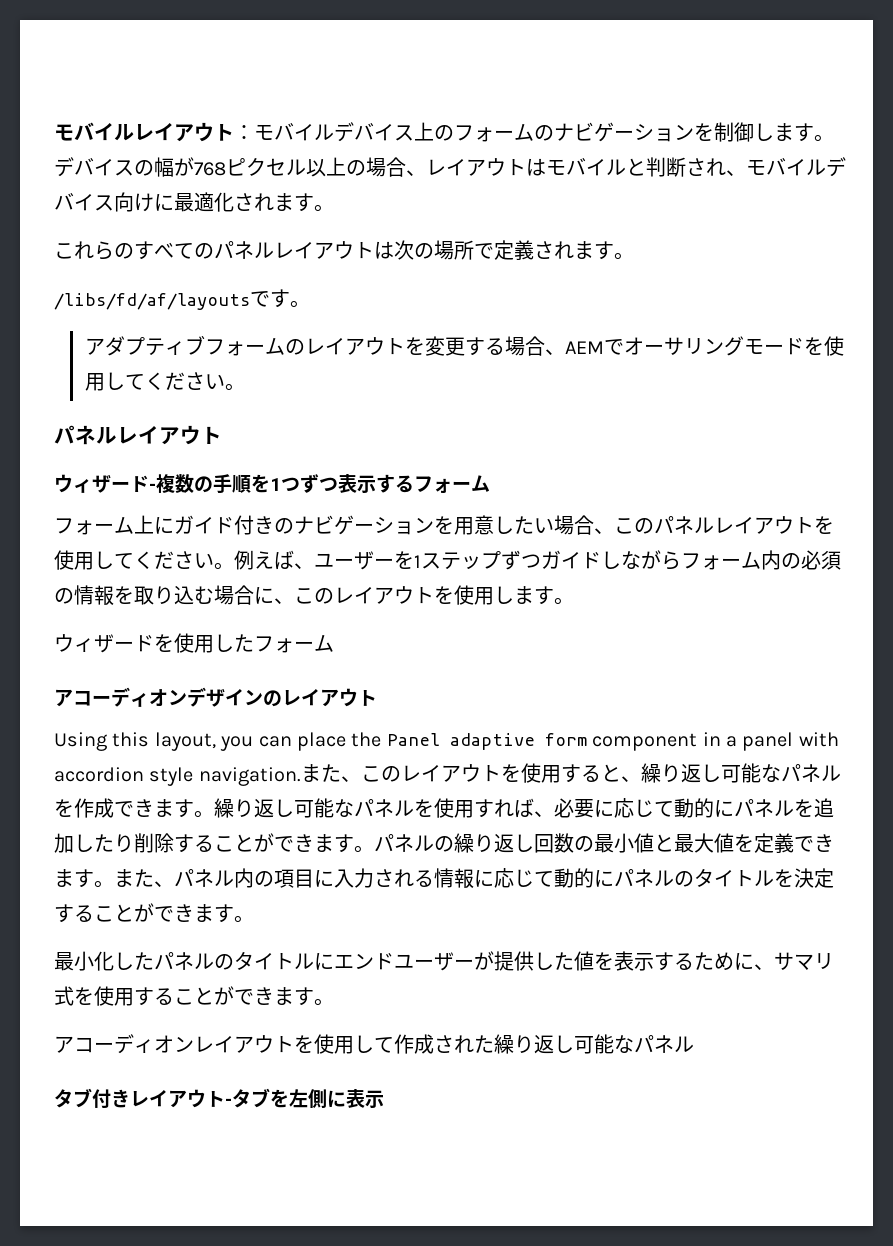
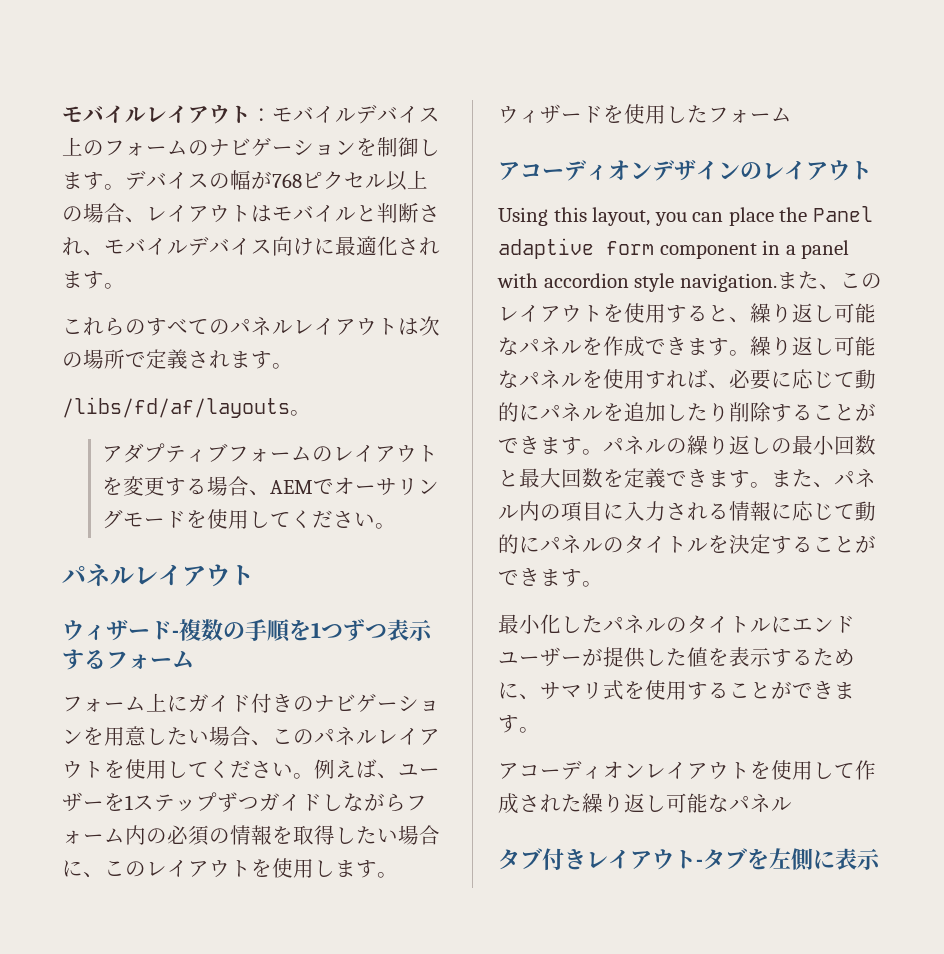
[250,289,290,308] です -> (290, 407) none
[154,585,214,605] り込む -> [314,825,398,845] 得したい
[534,833,734,853] 回数の最小値と最大値 -> [771,435,876,455] [498,468,603,488] の最小回数と最大回数

